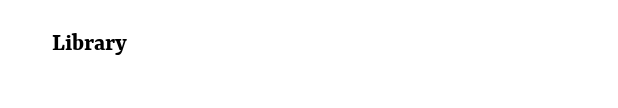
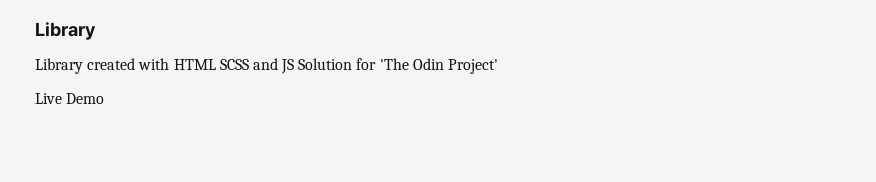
[52,33,127,55] Library -> [35,22,96,40] [35,58,499,74] [35,93,105,104] Library // Library created with HTML SCSS and JS Solution for 'The Odin Project' // Live Demo

